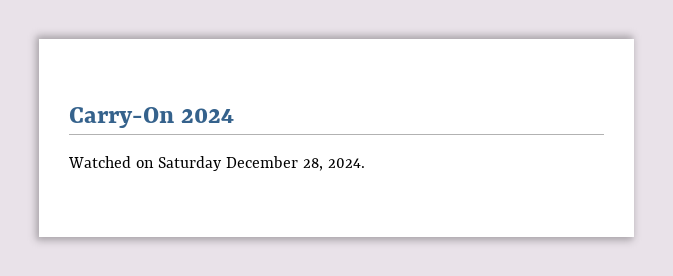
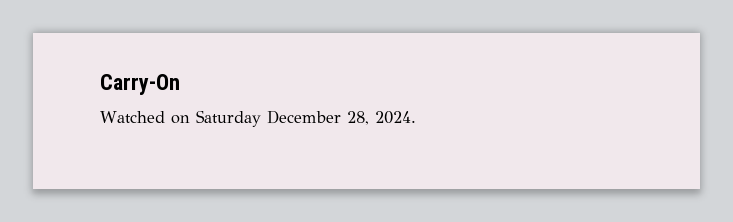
[181,108,235,123] 2024 -> (180, 84) none

